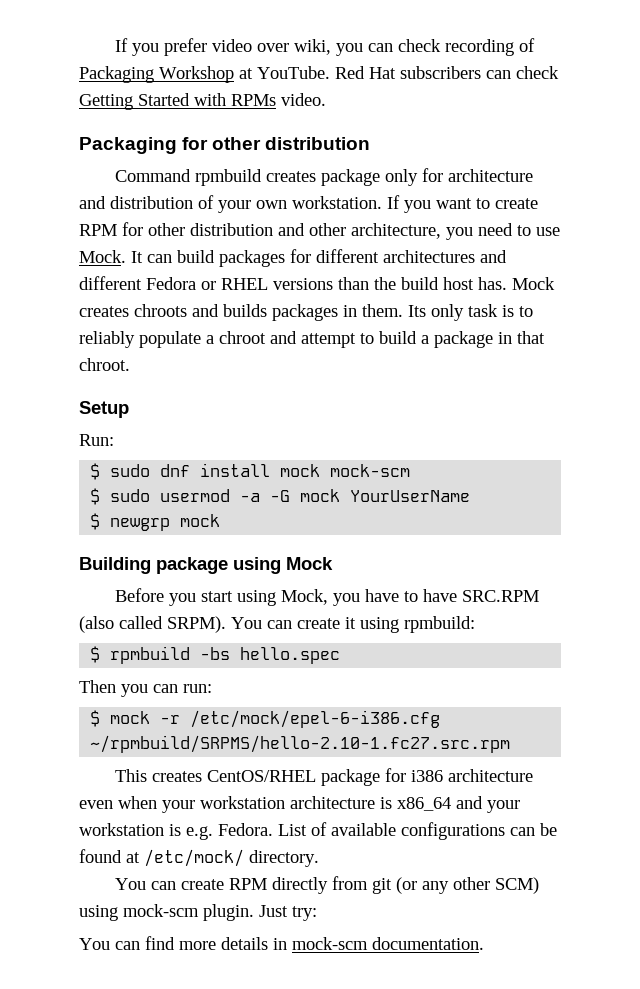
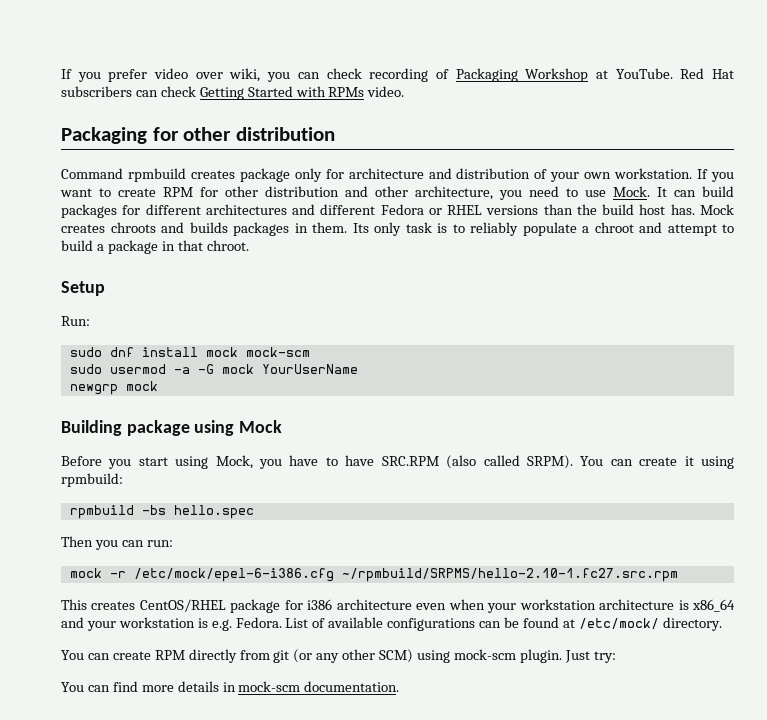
[90,463,101,480] $ -> (90, 321) none
[90,488,101,505] $ -> (310, 352) none
[90,513,101,530] $ -> (358, 369) none
[90,646,101,663] $ -> (123, 480) none
[90,710,101,727] $ -> (173, 543) none

